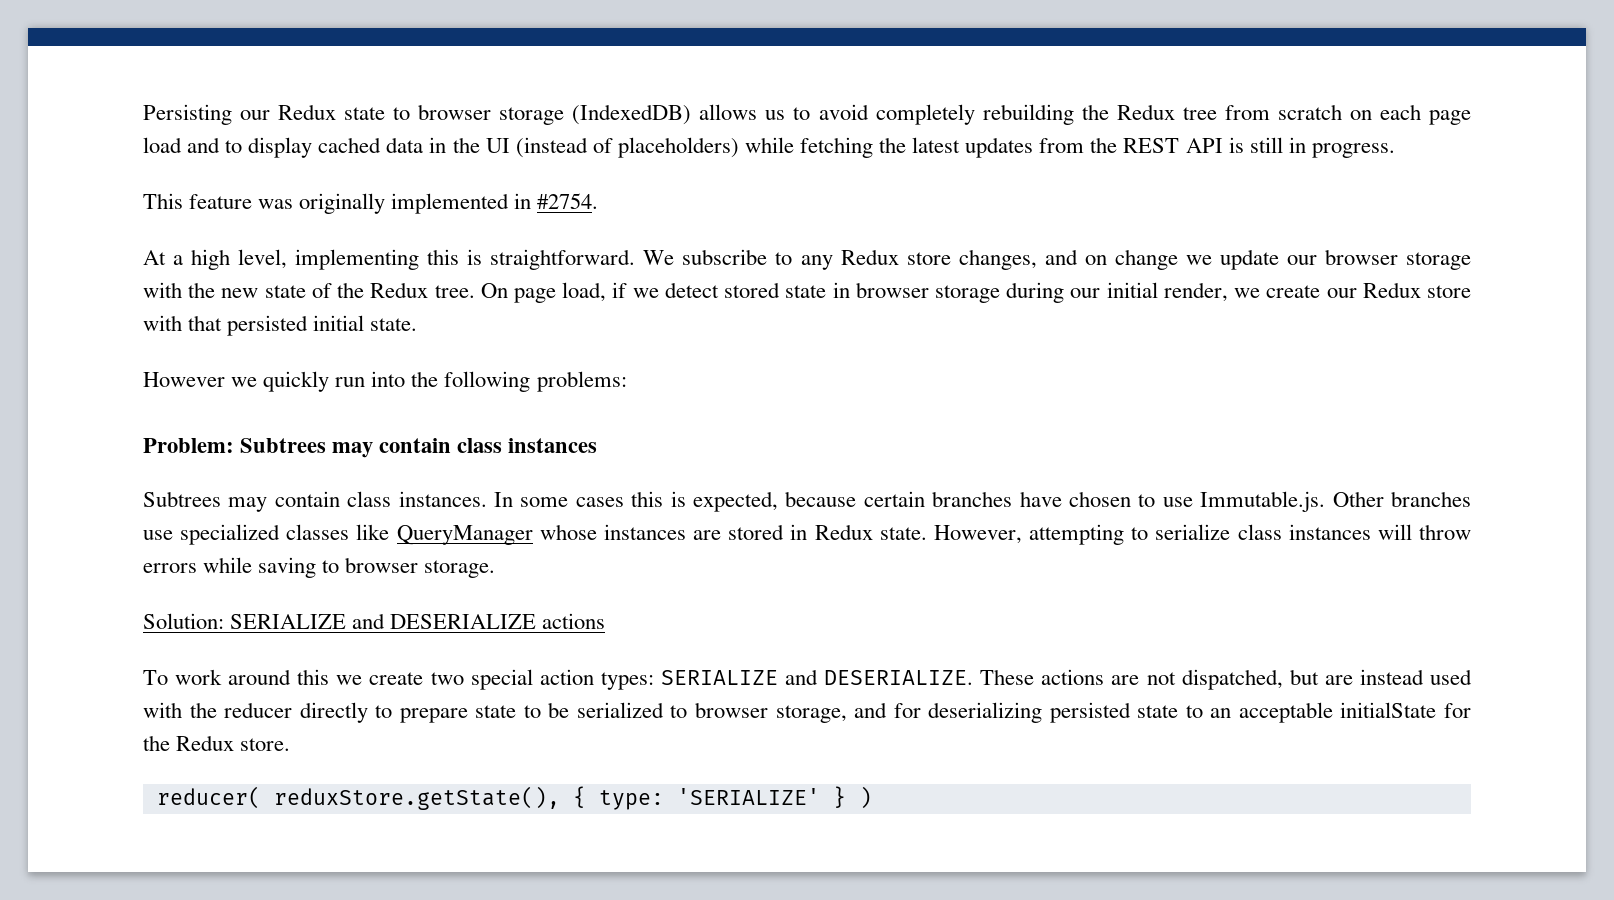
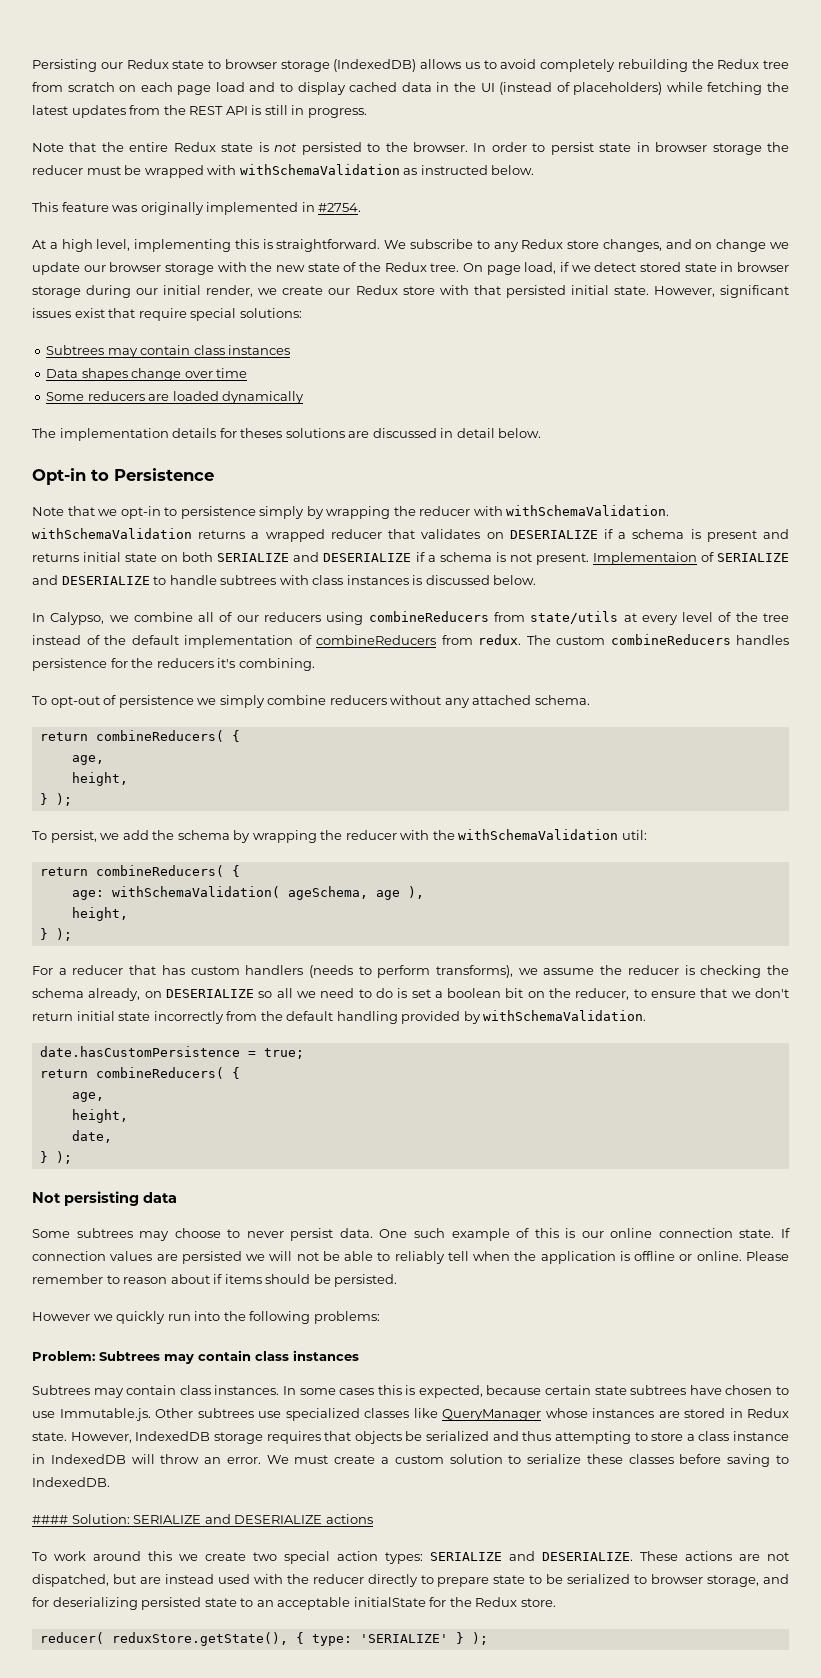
(1395, 150) none -> [32,142,790,155] [32,164,535,178] // Note that the entire Redux state is not persisted to the browser. In order to persist state in browser storage the reducer must be wrapped with withSchemaValidation as instructed below.
(418, 324) none -> [653,285,789,298] [32,308,302,321] [46,345,291,358] [46,368,248,381] [46,391,305,404] [32,428,542,441] [32,468,214,485] [32,505,670,519] [32,528,789,542] [32,552,789,565] [32,575,537,585] [32,611,789,625] [32,634,789,648] [32,658,315,671] [32,695,590,708] [39,730,240,742] [71,755,104,765] [71,772,128,786] [39,793,72,806] [32,829,647,843] [39,865,240,877] [71,886,424,900] [71,907,128,921] [39,928,72,941] [32,965,790,978] [32,988,790,1001] [32,1010,647,1024] [39,1046,304,1059] [39,1067,240,1079] [71,1092,104,1102] [71,1109,128,1123] [71,1130,112,1143] [39,1151,72,1164] [32,1191,177,1206] [32,1228,790,1241] [32,1251,789,1264] [32,1274,398,1287] However, significant issues exist that require special solutions: // Subtrees may contain class instances // Data shapes change over time // Some reducers are loaded dynamically // The implementation details for theses solutions are discussed in detail below. // Opt-in to Persistence // Note that we opt-in to persistence simply by wrapping the reducer with withSchemaValidation. withSchemaValidation returns a wrapped reducer that validates on DESERIALIZE if a schema is present and returns initial state on both SERIALIZE and DESERIALIZE if a schema is not present. Implementaion of SERIALIZE and DESERIALIZE to handle subtrees with class instances is discussed below. // In Calypso, we combine all of our reducers using combineReducers from state/utils at every level of the tree instead of the default implementation of combineReducers from redux. The custom combineReducers handles persistence for the reducers it's combining. // To opt-out of persistence we simply combine reducers without any attached schema. // return combineReducers( { // age, // height, // } ); // To persist, we add the schema by wrapping the reducer with the withSchemaValidation util: // return combineReducers( { // age: withSchemaValidation( ageSchema, age ), // height, // } ); // For a reducer that has custom handlers (needs to perform transforms), we assume the reducer is checking the schema already, on DESERIALIZE so all we need to do is set a boolean bit on the reducer, to ensure that we don't return initial state incorrectly from the default handling provided by withSchemaValidation. // date.hasCustomPersistence = true; // return combineReducers( { // age, // height, // date, // } ); // Not persisting data // Some subtrees may choose to never persist data. One such example of this is our online connection state. If connection values are persisted we will not be able to reliably tell when the application is offline or online. Please remember to reason about if items should be persisted.
[932,491,1013,507] branches -> [594,1385,687,1395] state subtrees
[1391,491,1471,507] branches -> [197,1408,254,1418] subtrees
[1029,524,1471,545] [143,557,496,578] attempting to serialize class instances will throw errors while saving to browser storage. // -> [135,1431,789,1444] [32,1454,790,1467] [32,1477,110,1487] [32,1515,68,1524] IndexedDB storage requires that objects be serialized and thus attempting to store a class instance in IndexedDB will throw an error. We must create a custom solution to serialize these classes before saving to IndexedDB. // ####
[858,786,872,809] ) -> [471,1632,488,1645] );

